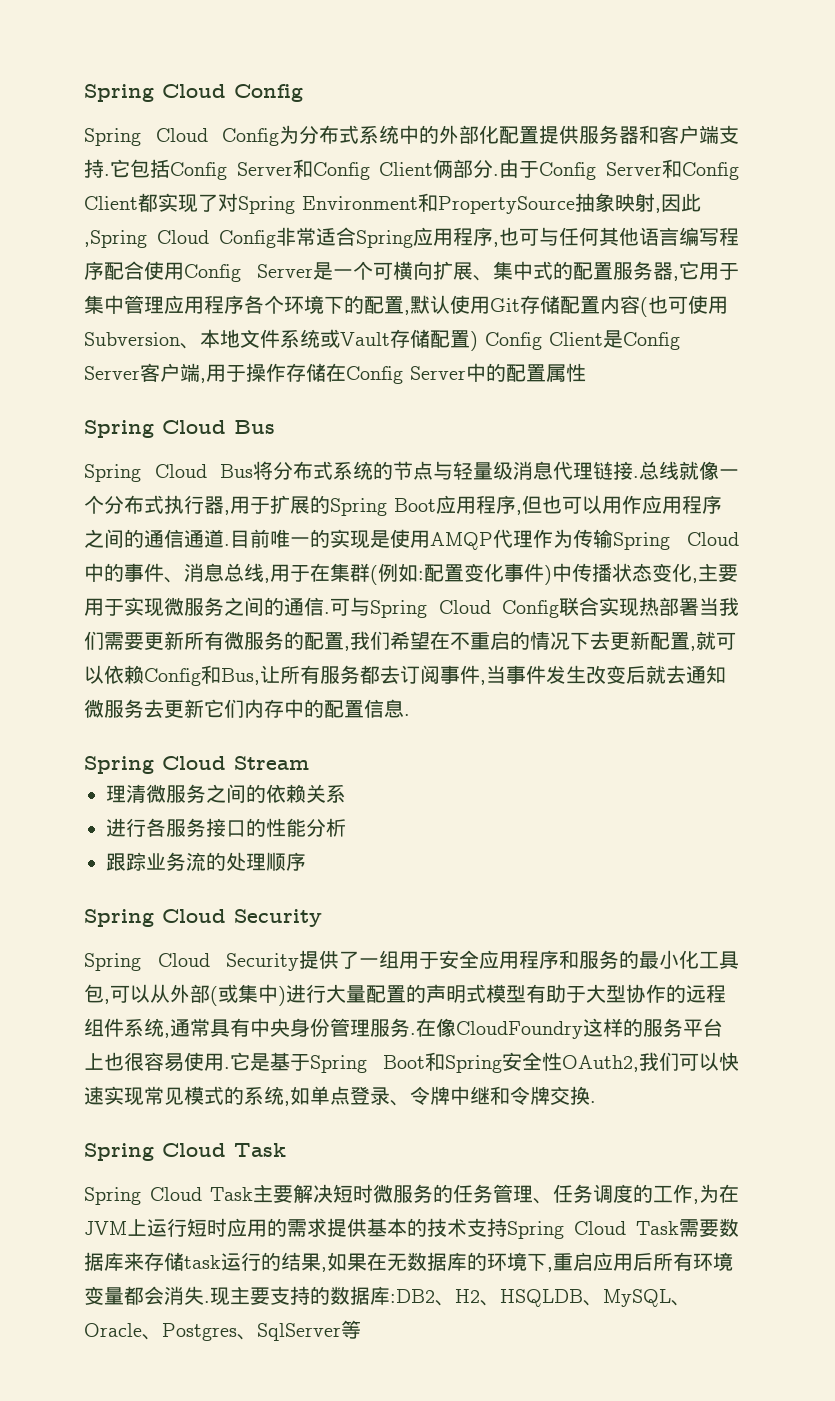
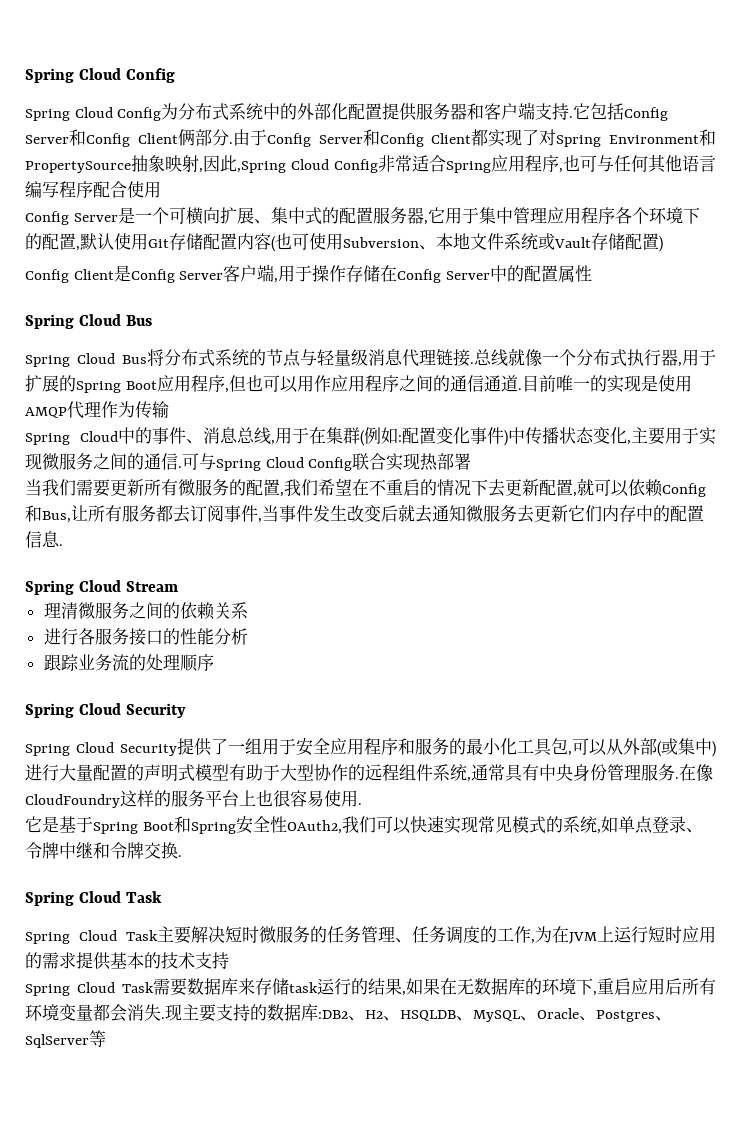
(184, 271) none -> (161, 189) //
(478, 341) none -> (663, 244) //
(613, 538) none -> (169, 409) //
(699, 607) none -> (472, 461) //
(230, 1068) none -> (362, 804) //
(507, 1227) none -> (229, 960) //

